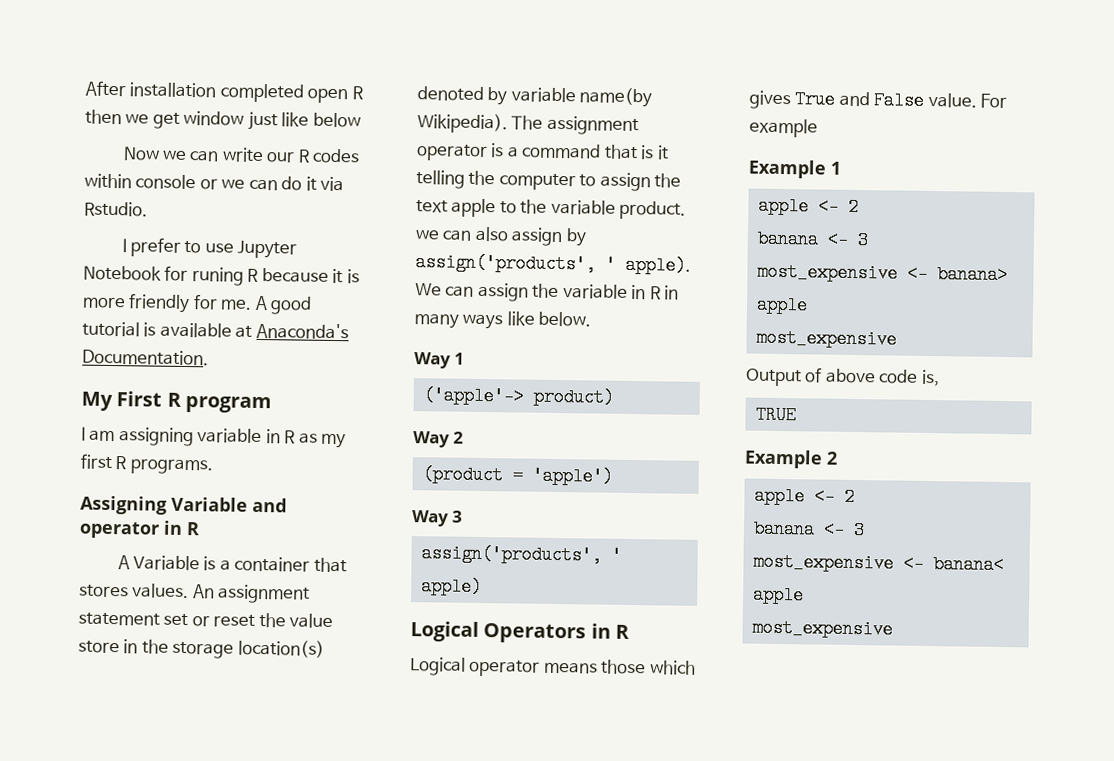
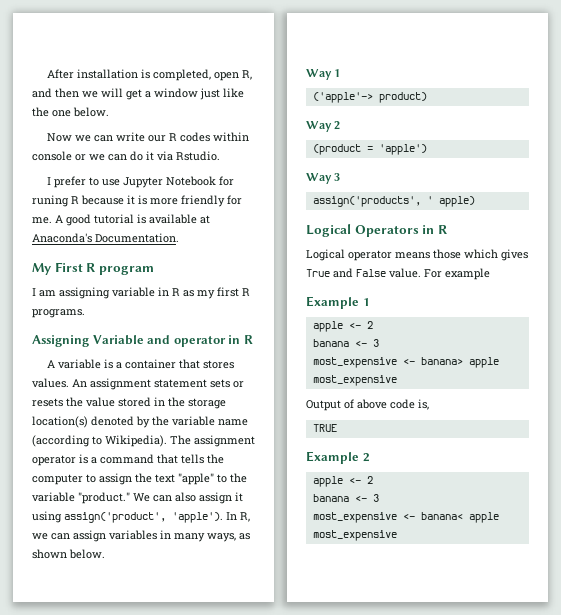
[219,83,364,104] [85,109,361,131] completed open R then we get window just like below -> [140,69,252,81] [32,88,244,100] [32,107,109,117] is completed, open R, and then we will get a window just like the one below.
[132,555,200,571] Variable -> [57,359,101,369] variable
[163,613,256,627] set or reset -> [210,379,244,388] [32,398,63,407] sets or resets
[78,640,120,654] store -> [118,397,151,407] stored
[510,87,653,108] variable name(by -> [152,416,248,426] [32,435,102,447] the variable name (according to
[640,145,669,160] [416,170,465,189] is it telling -> [181,454,204,464] tells
[451,198,497,218] apple -> [178,473,214,485] "apple"
[619,200,687,220] [415,230,440,240] product. we -> [78,492,150,504] "product." We
[565,228,587,247] [415,253,691,275] [415,282,680,302] [414,311,535,330] by assign('products', ' apple). We can assign the variable in R in many ways like -> [235,492,243,502] [32,511,250,523] [32,530,250,542] [32,549,67,559] it using assign('product', 'apple'). In R, we can assign variables in many ways, as shown

